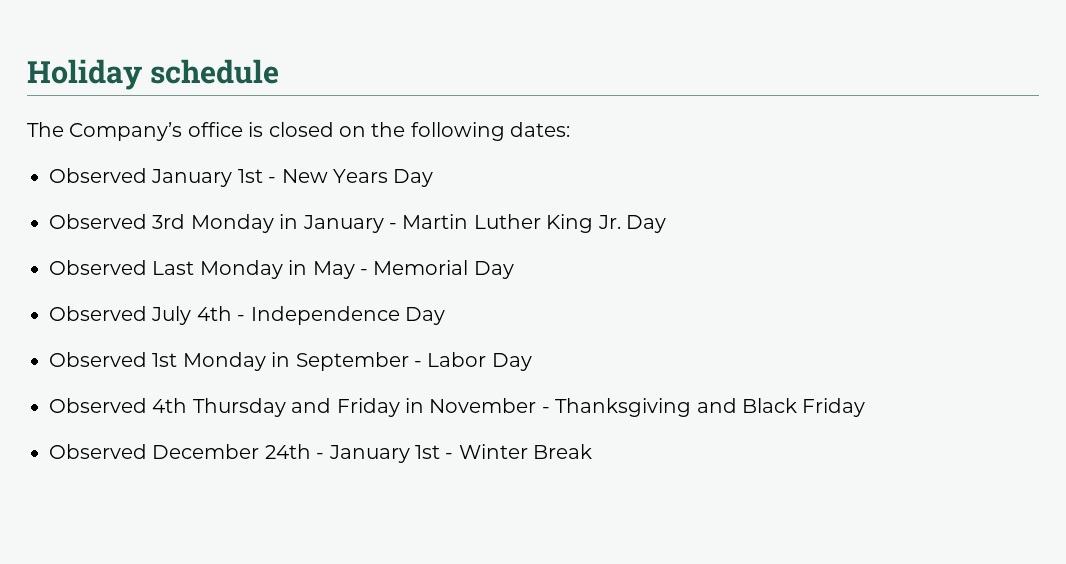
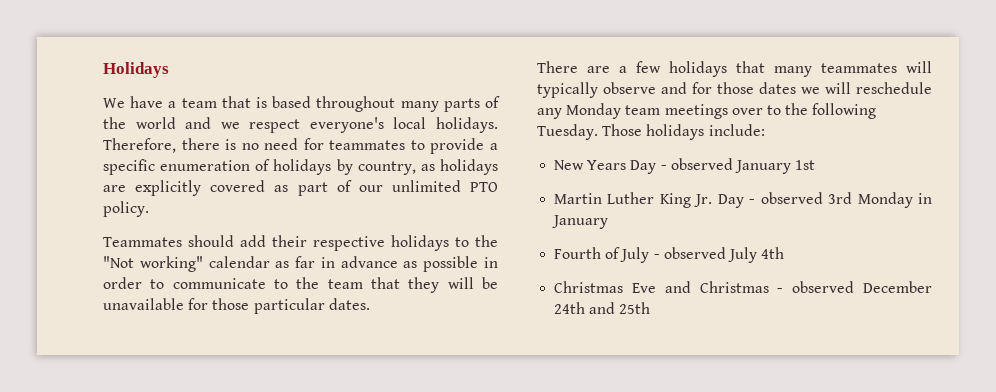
[27,59,280,90] [27,122,571,141] [49,168,434,187] [49,214,397,233] Holiday schedule // The Company’s office is closed on the following dates: // Observed January 1st - New Years Day // Observed 3rd Monday in January - -> [103,62,169,78] [103,96,500,112] [103,117,498,133] [103,138,498,154] [103,159,498,175] [103,180,498,196] [103,201,149,217] [103,235,498,251] [103,256,498,272] [103,277,498,293] [103,298,370,314] [537,61,932,77] [537,82,932,98] [537,103,877,119] [537,124,765,140] [554,158,816,174] Holidays // We have a team that is based throughout many parts of the world and we respect everyone's local holidays. Therefore, there is no need for teammates to provide a specific enumeration of holidays by country, as holidays are explicitly covered as part of our unlimited PTO policy. // Teammates should add their respective holidays to the "Not working" calendar as far in advance as possible in order to communicate to the team that they will be unavailable for those particular dates. // There are a few holidays that many teammates will typically observe and for those dates we will reschedule any Monday team meetings over to the following Tuesday. Those holidays include: // New Years Day - observed January 1st //
[49,260,514,279] [49,306,445,325] [49,352,532,371] [49,398,866,417] [49,444,593,463] // Observed Last Monday in May - Memorial Day // Observed July 4th - Independence Day // Observed 1st Monday in September - Labor Day // Observed 4th Thursday and Friday in November - Thanksgiving and Black Friday // Observed December 24th - January 1st - Winter Break -> [749,192,932,208] [552,215,609,229] [554,247,785,263] [554,281,932,293] [554,302,651,314] - observed 3rd Monday in January // Fourth of July - observed July 4th // Christmas Eve and Christmas - observed December 24th and 25th

